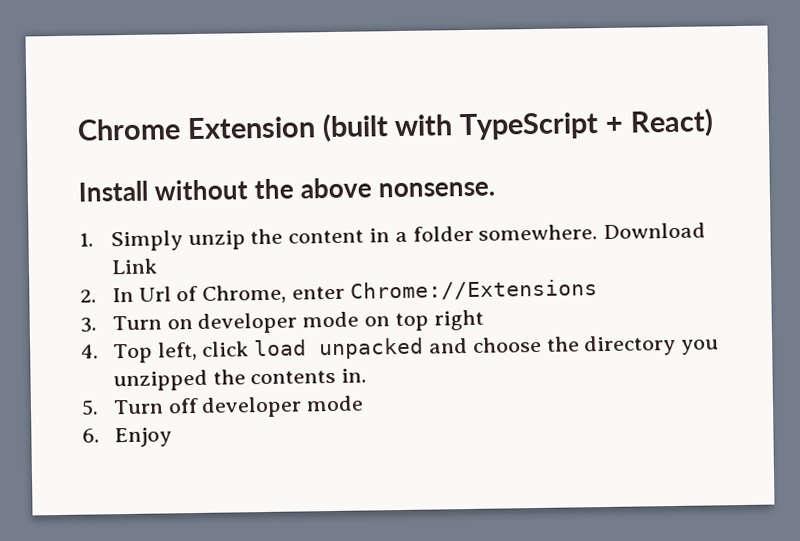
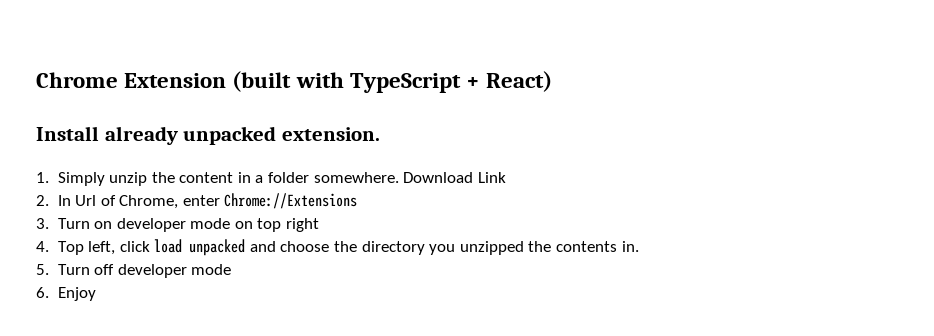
[154,177,496,201] without the above nonsense. -> [104,126,380,145] already unpacked extension.

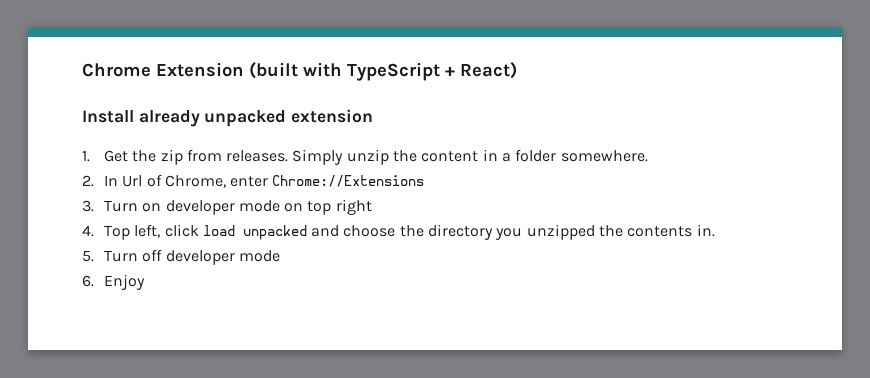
[281,127,380,141] extension. -> [291,109,374,123] extension
(49, 177) none -> [103,149,289,165] Get the zip from releases.
[403,172,506,183] Download Link -> (648, 156) none

